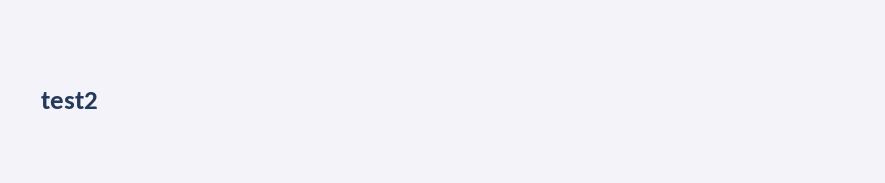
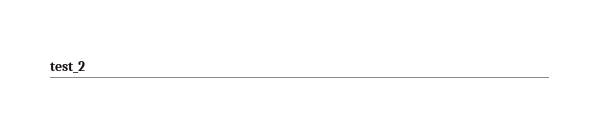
[41,92,98,109] test2 -> [50,61,85,73] test_2

